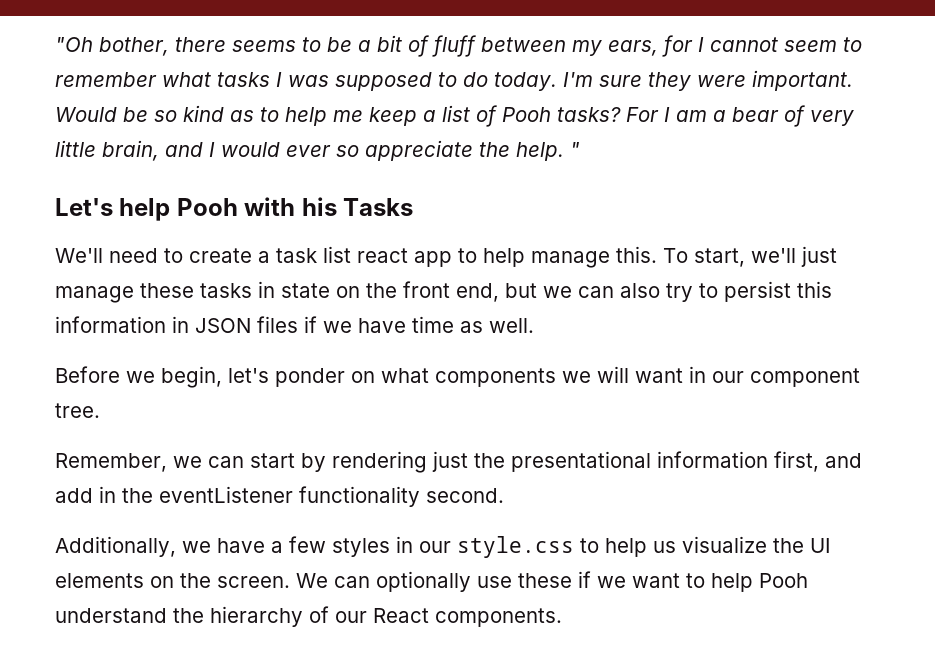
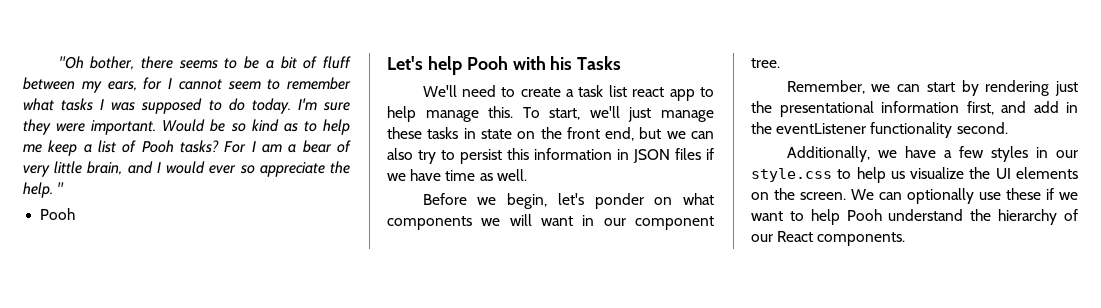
(580, 149) none -> [40,208,76,220] // Pooh

